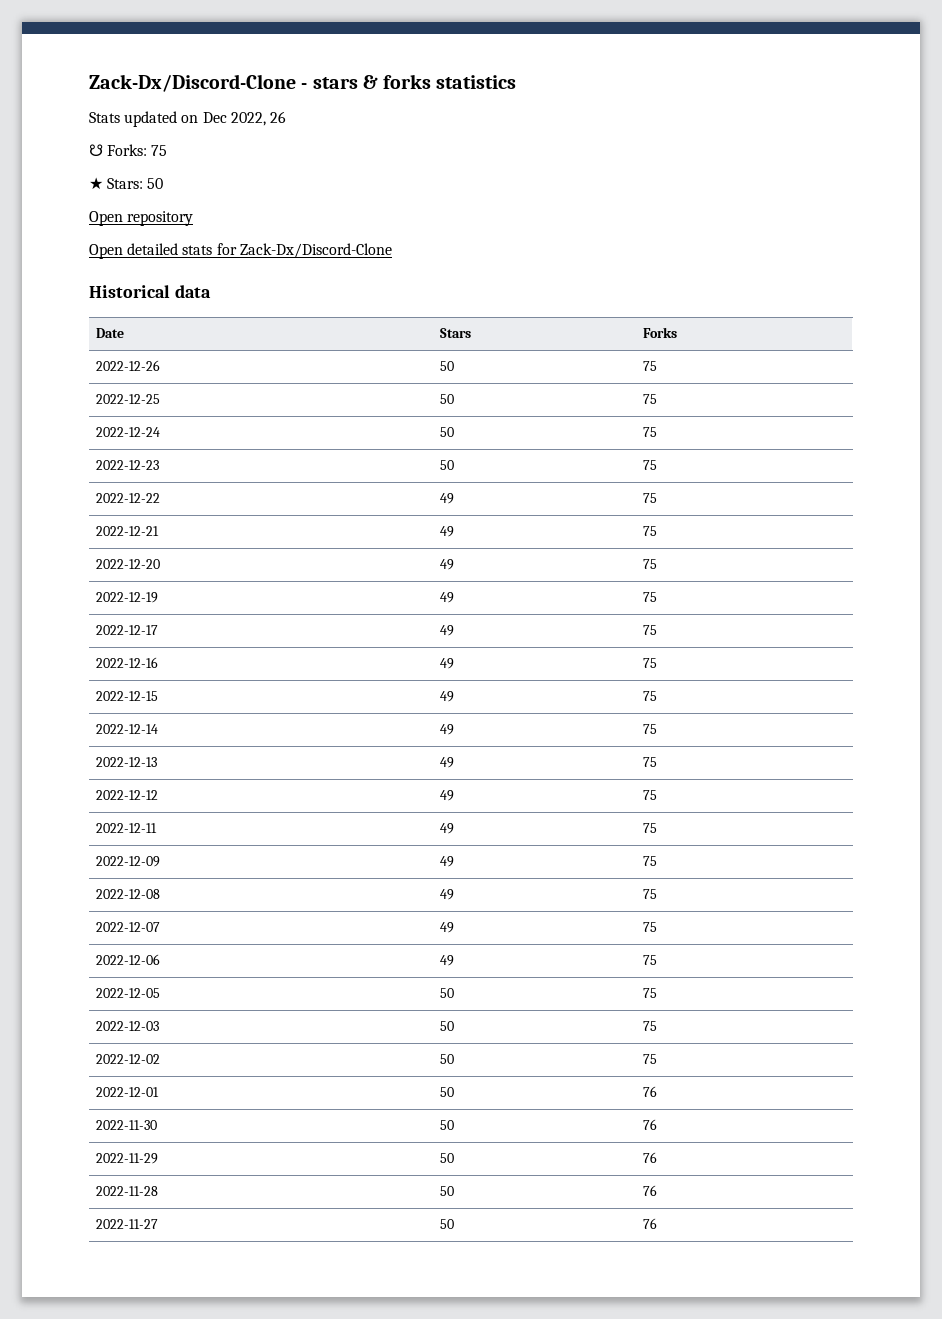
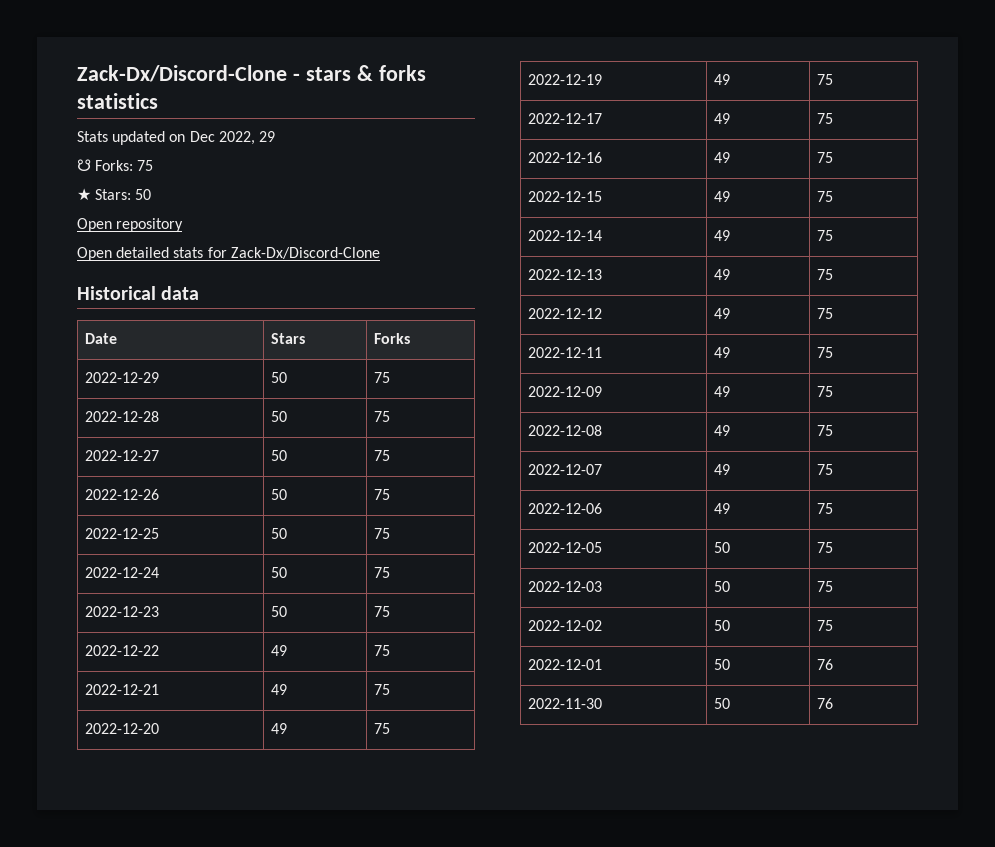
[269,111,286,123] 26 -> [258,131,275,142] 29
(678, 332) none -> [84,372,159,383] [270,372,287,383] [373,372,390,383] [84,411,159,422] [270,411,287,422] [373,411,390,422] [84,450,159,461] [270,450,287,461] [373,450,390,461] // 2022-12-29 | 50 | 75 // 2022-12-28 | 50 | 75 // 2022-12-27 | 50 | 75
[96,1153,159,1164] [440,1153,455,1163] [643,1152,658,1163] [96,1186,159,1196] [440,1186,455,1196] [643,1185,658,1196] [96,1219,159,1229] [440,1219,455,1229] [643,1218,658,1229] // 2022-11-29 | 50 | 76 // 2022-11-28 | 50 | 76 // 2022-11-27 | 50 | 76 -> (833, 703) none

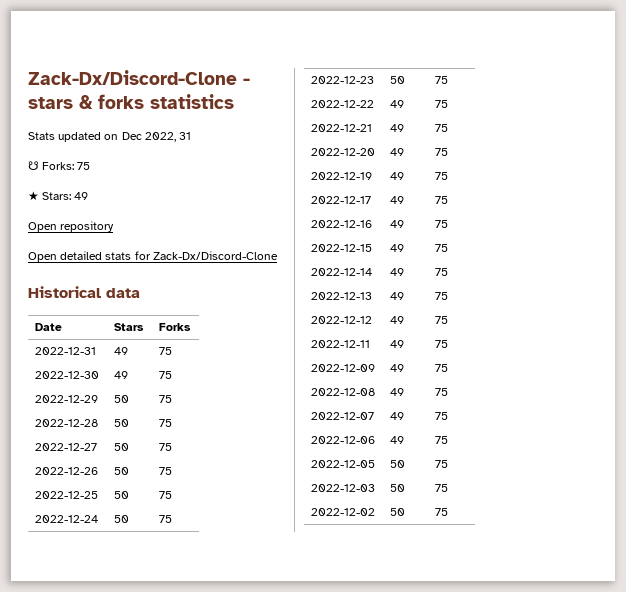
[258,131,275,142] 29 -> [179,132,192,140] 31
[135,189,152,200] 50 -> [74,192,89,200] 49
(410, 338) none -> [35,347,97,355] [114,347,129,355] [159,347,173,355] [35,371,100,379] [114,371,129,379] [159,371,173,379] // 2022-12-31 | 49 | 75 // 2022-12-30 | 49 | 75
[527,659,602,670] [713,659,730,670] [816,659,833,670] [527,698,602,709] [713,698,730,709] [816,698,833,709] // 2022-12-01 | 50 | 76 // 2022-11-30 | 50 | 76 -> (449, 512) none

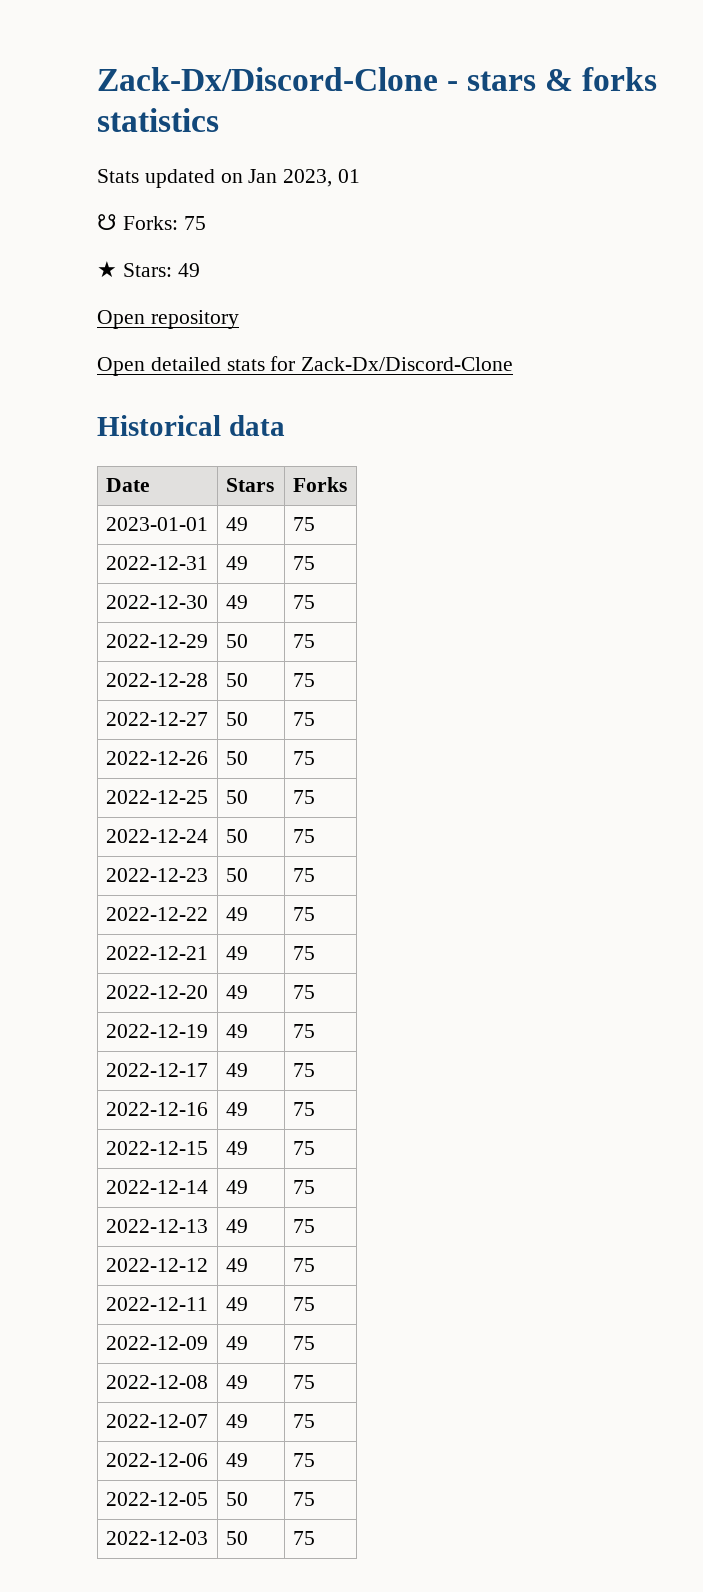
[121,132,192,142] Dec 2022, 31 -> [248,169,361,187] Jan 2023, 01
(192, 327) none -> [105,517,208,531] [225,517,248,531] [292,517,315,531] // 2023-01-01 | 49 | 75
[311,508,376,516] [390,508,406,516] [435,508,449,516] // 2022-12-02 | 50 | 75 -> (315, 1538) none

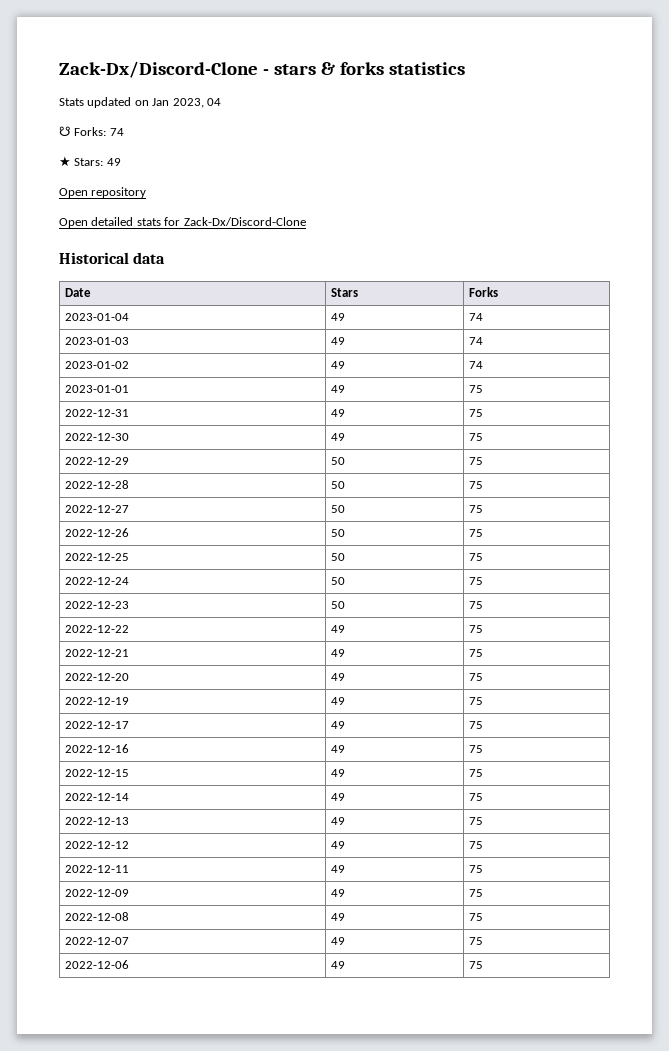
[338,169,361,183] 01 -> [206,98,221,106] 04
[183,216,206,230] 75 -> [109,128,124,136] 74
(347, 484) none -> [65,313,130,321] [331,313,346,321] [469,313,484,321] [65,337,130,345] [331,337,346,345] [469,337,484,345] [65,361,130,369] [331,361,346,369] [469,361,484,369] // 2023-01-04 | 49 | 74 // 2023-01-03 | 49 | 74 // 2023-01-02 | 49 | 74
[105,1492,208,1506] [225,1492,248,1506] [292,1492,315,1506] [105,1531,208,1545] [225,1531,248,1545] [292,1531,315,1545] // 2022-12-05 | 50 | 75 // 2022-12-03 | 50 | 75 -> (484, 965) none

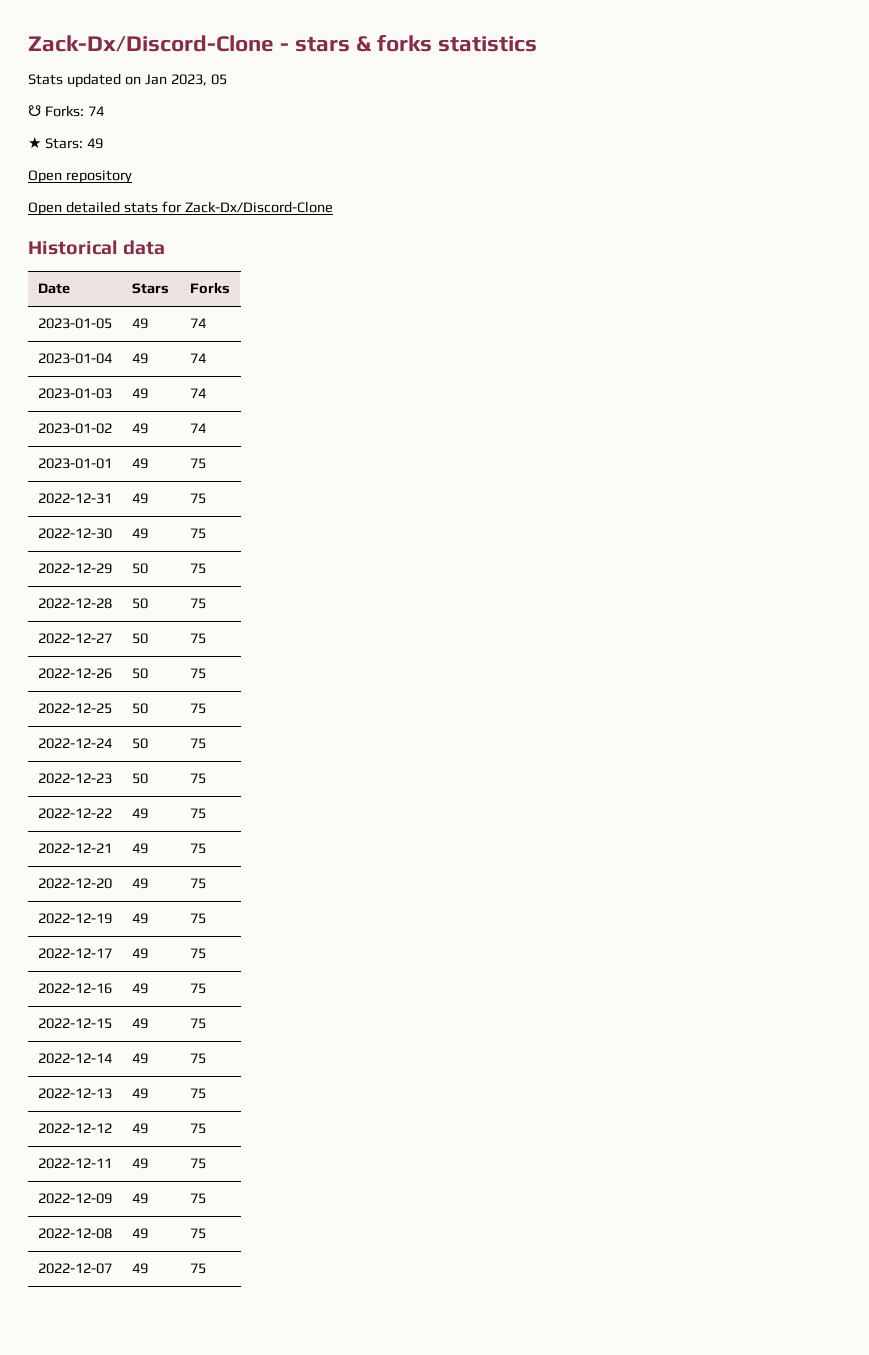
[206,98,221,106] 04 -> [210,74,227,85] 05
(499, 292) none -> [37,318,112,329] [131,318,148,329] [189,318,206,328] // 2023-01-05 | 49 | 74
[65,960,130,969] [331,961,346,969] [469,961,484,969] // 2022-12-06 | 49 | 75 -> (206, 1268) none

